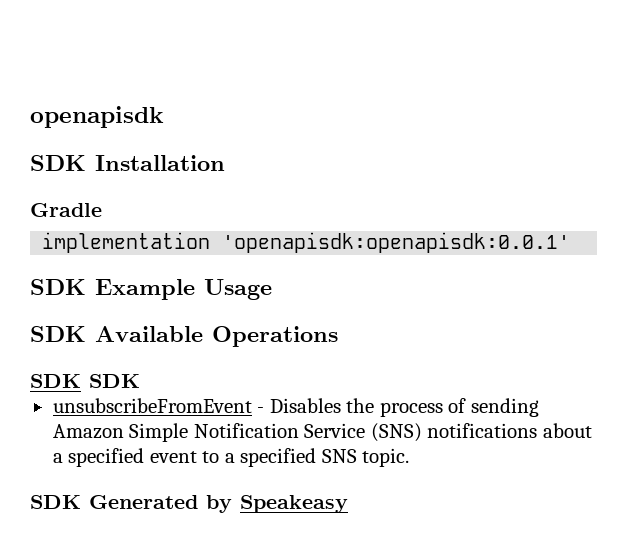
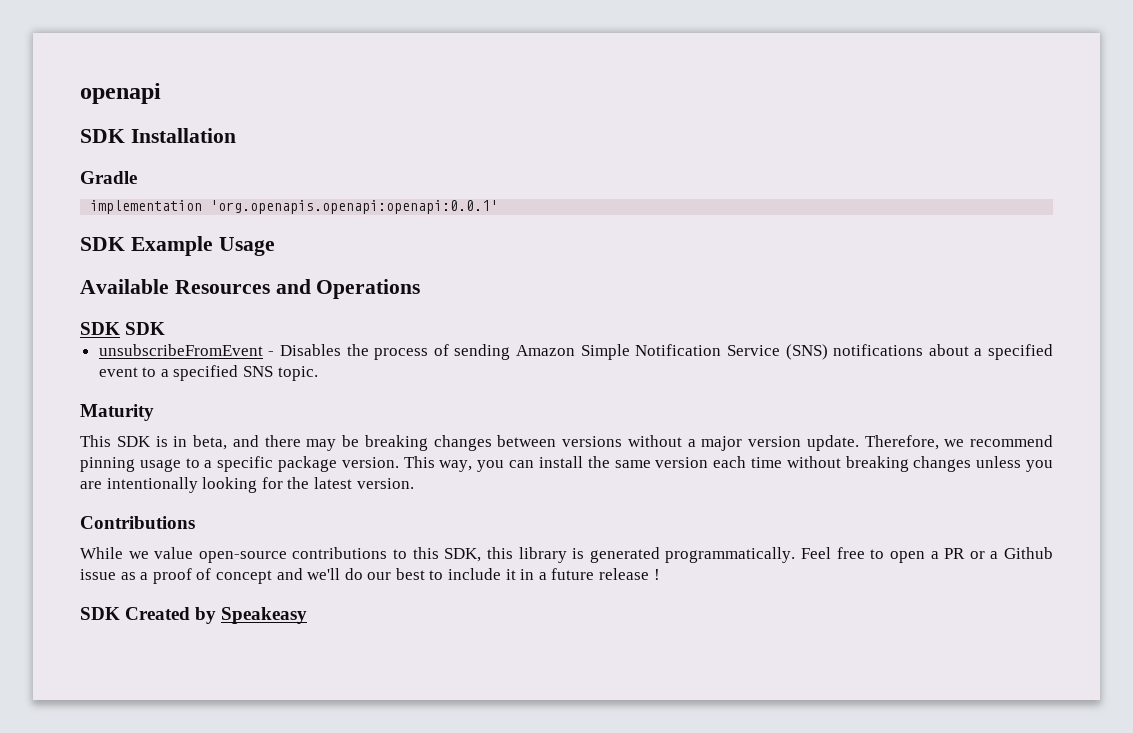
[30,106,164,128] openapisdk -> [80,83,161,104] openapi
[222,232,571,253] 'openapisdk:openapisdk:0.0.1' -> [210,200,499,214] 'org.openapis.openapi:openapi:0.0.1'
[30,326,203,342] SDK Available -> [80,279,311,294] Available Resources and
[30,495,198,509] SDK Generated -> [80,404,154,421] [80,435,1053,451] [80,456,1054,472] [80,477,414,493] [80,516,195,529] [80,547,1053,563] [80,568,660,584] [80,607,191,620] Maturity // This SDK is in beta, and there may be breaking changes between versions without a major version update. Therefore, we recommend pinning usage to a specific package version. This way, you can install the same version each time without breaking changes unless you are intentionally looking for the latest version. // Contributions // While we value open-source contributions to this SDK, this library is generated programmatically. Feel free to open a PR or a Github issue as a proof of concept and we'll do our best to include it in a future release ! // SDK Created

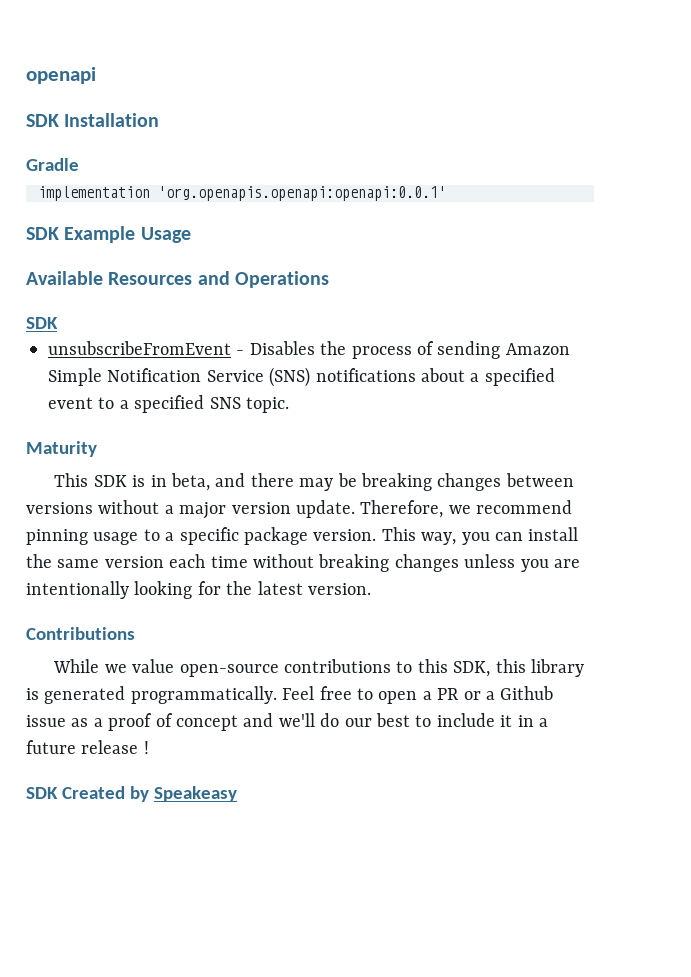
[125,322,166,335] SDK -> (58, 323) none

